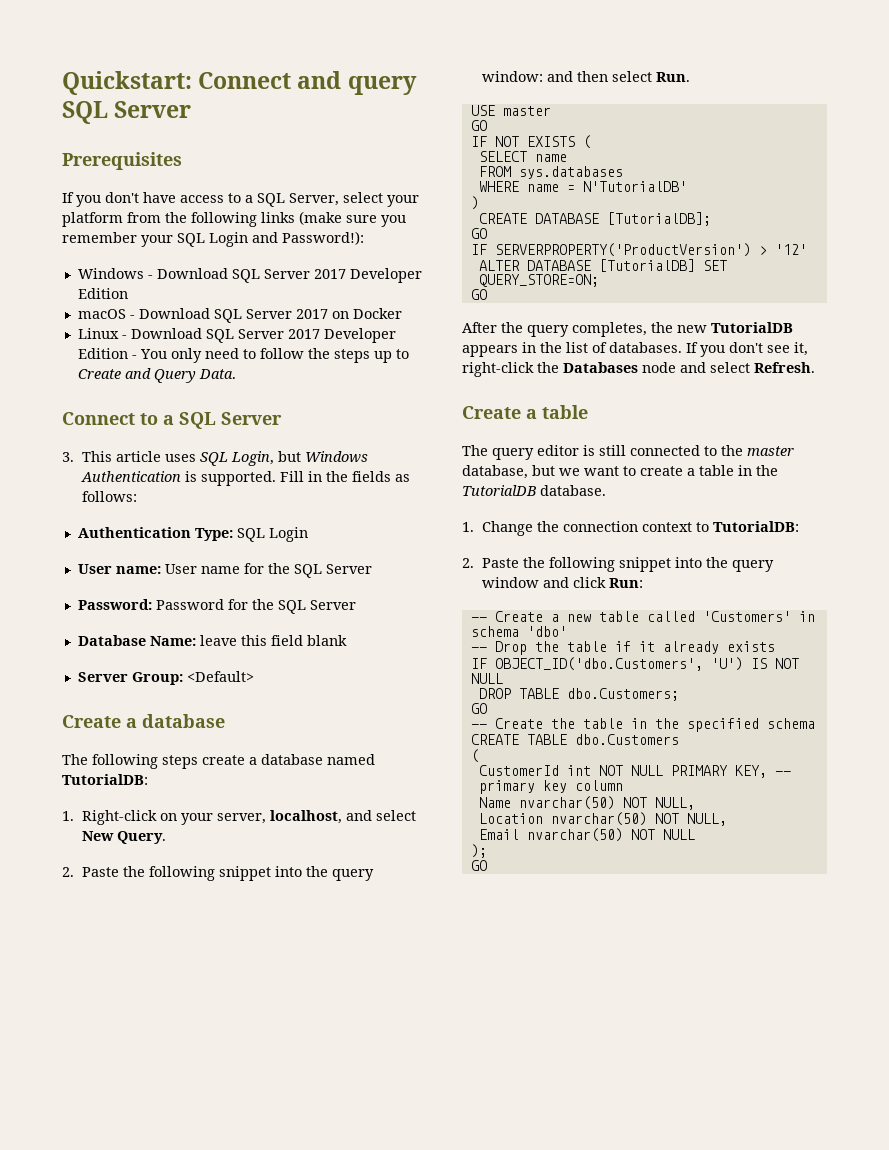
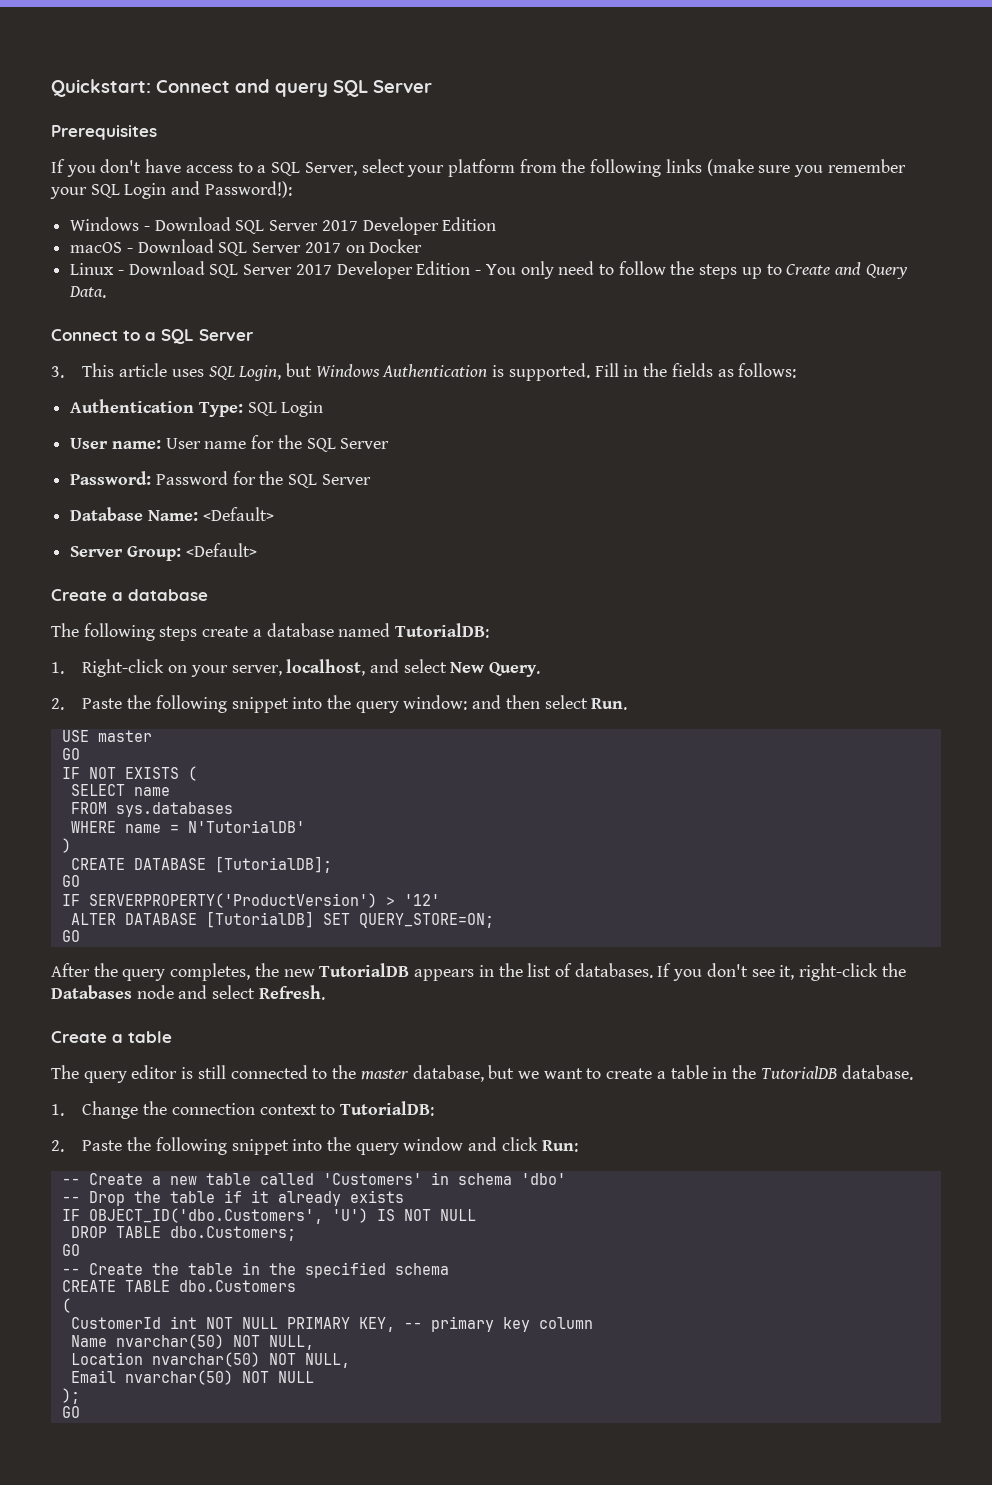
[199,635,347,646] leave this field blank -> [202,507,274,521] <Default>

